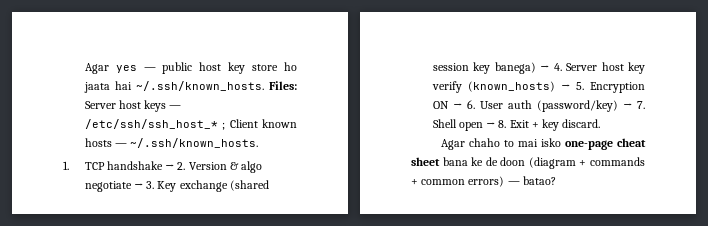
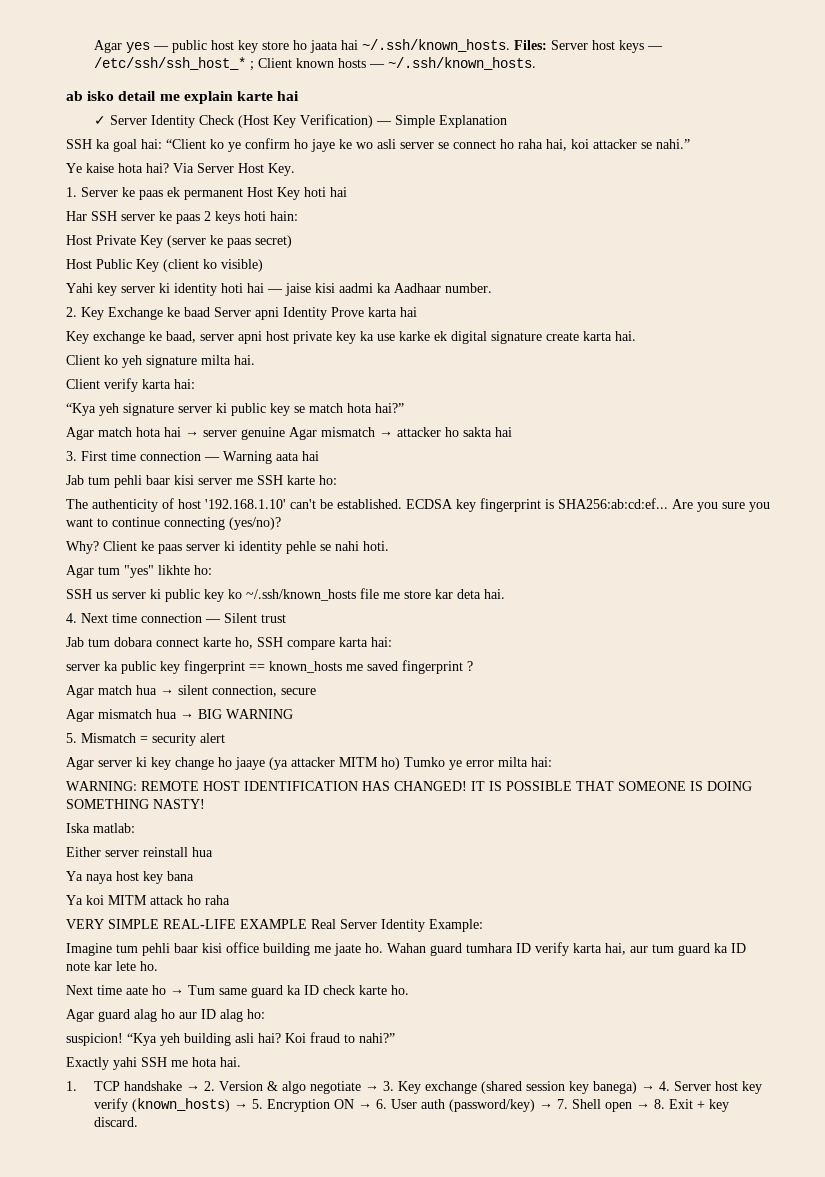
(259, 143) none -> [66,91,300,104] [93,114,507,128] [66,138,690,152] [66,163,295,176] [66,187,347,200] [66,211,298,224] [66,235,292,248] [66,259,263,272] [66,283,492,296] [66,307,417,320] [66,331,636,344] [66,355,255,368] [66,378,195,392] [66,403,404,416] [66,427,512,440] [66,451,319,464] [66,475,337,488] [66,498,770,512] [66,517,281,530] [66,541,389,554] [66,565,212,578] [66,588,505,602] [66,613,286,623] [66,637,392,650] [66,660,473,674] [66,685,316,698] [66,709,293,722] [66,733,225,746] [66,757,552,770] [66,781,752,791] [66,799,205,809] [66,823,135,833] [66,847,213,857] [66,871,194,884] [66,895,230,905] [66,919,483,932] [66,942,746,956] [66,961,158,971] [66,985,409,998] [66,1009,265,1022] [66,1032,395,1046] [66,1057,241,1070] // ab isko detail me explain karte hai // ✓ Server Identity Check (Host Key Verification) — Simple Explanation // SSH ka goal hai: “Client ko ye confirm ho jaye ke wo asli server se connect ho raha hai, koi attacker se nahi.” // Ye kaise hota hai? Via Server Host Key. // 1. Server ke paas ek permanent Host Key hoti hai // Har SSH server ke paas 2 keys hoti hain: // Host Private Key (server ke paas secret) // Host Public Key (client ko visible) // Yahi key server ki identity hoti hai — jaise kisi aadmi ka Aadhaar number. // 2. Key Exchange ke baad Server apni Identity Prove karta hai // Key exchange ke baad, server apni host private key ka use karke ek digital signature create karta hai. // Client ko yeh signature milta hai. // Client verify karta hai: // “Kya yeh signature server ki public key se match hota hai?” // Agar match hota hai → server genuine Agar mismatch → attacker ho sakta hai // 3. First time connection — Warning aata hai // Jab tum pehli baar kisi server me SSH karte ho: // The authenticity of host '192.168.1.10' can't be established. ECDSA key fingerprint is SHA256:ab:cd:ef... Are you sure you want to continue connecting (yes/no)? // Why? Client ke paas server ki identity pehle se nahi hoti. // Agar tum "yes" likhte ho: // SSH us server ki public key ko ~/.ssh/known_hosts file me store kar deta hai. // 4. Next time connection — Silent trust // Jab tum dobara connect karte ho, SSH compare karta hai: // server ka public key fingerprint == known_hosts me saved fingerprint ? // Agar match hua → silent connection, secure // Agar mismatch hua → BIG WARNING // 5. Mismatch = security alert // Agar server ki key change ho jaaye (ya attacker MITM ho) Tumko ye error milta hai: // WARNING: REMOTE HOST IDENTIFICATION HAS CHANGED! IT IS POSSIBLE THAT SOMEONE IS DOING SOMETHING NASTY! // Iska matlab: // Either server reinstall hua // Ya naya host key bana // Ya koi MITM attack ho raha // VERY SIMPLE REAL-LIFE EXAMPLE Real Server Identity Example: // Imagine tum pehli baar kisi office building me jaate ho. Wahan guard tumhara ID verify karta hai, aur tum guard ka ID note kar lete ho. // Next time aate ho → Tum same guard ka ID check karte ho. // Agar guard alag ho aur ID alag ho: // suspicion! “Kya yeh building asli hai? Koi fraud to nahi?” // Exactly yahi SSH me hota hai.
[440,138,646,150] [411,157,645,169] [411,176,556,187] // Agar chaho to mai isko one-page cheat sheet bana ke de doon (diagram + commands + common errors) — batao? -> (138, 1122) none

